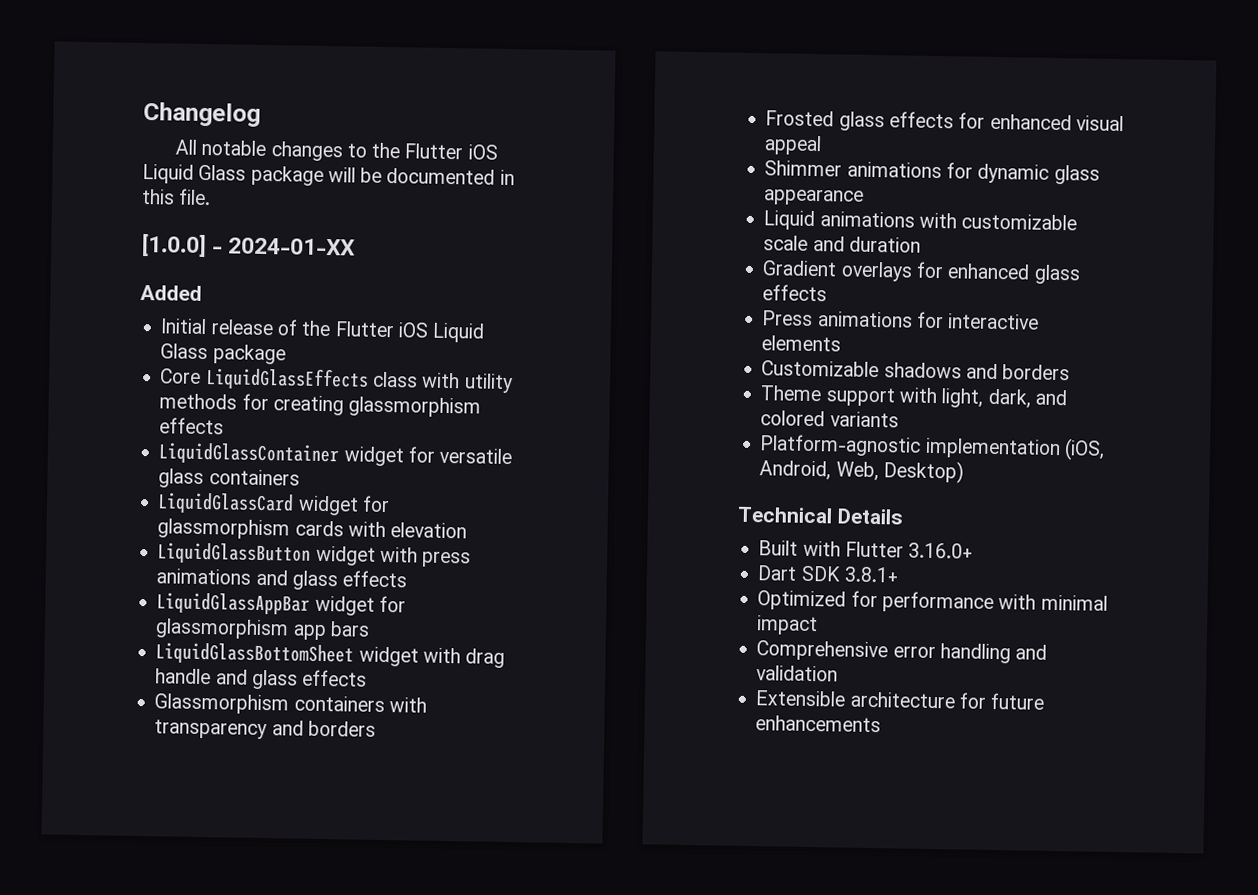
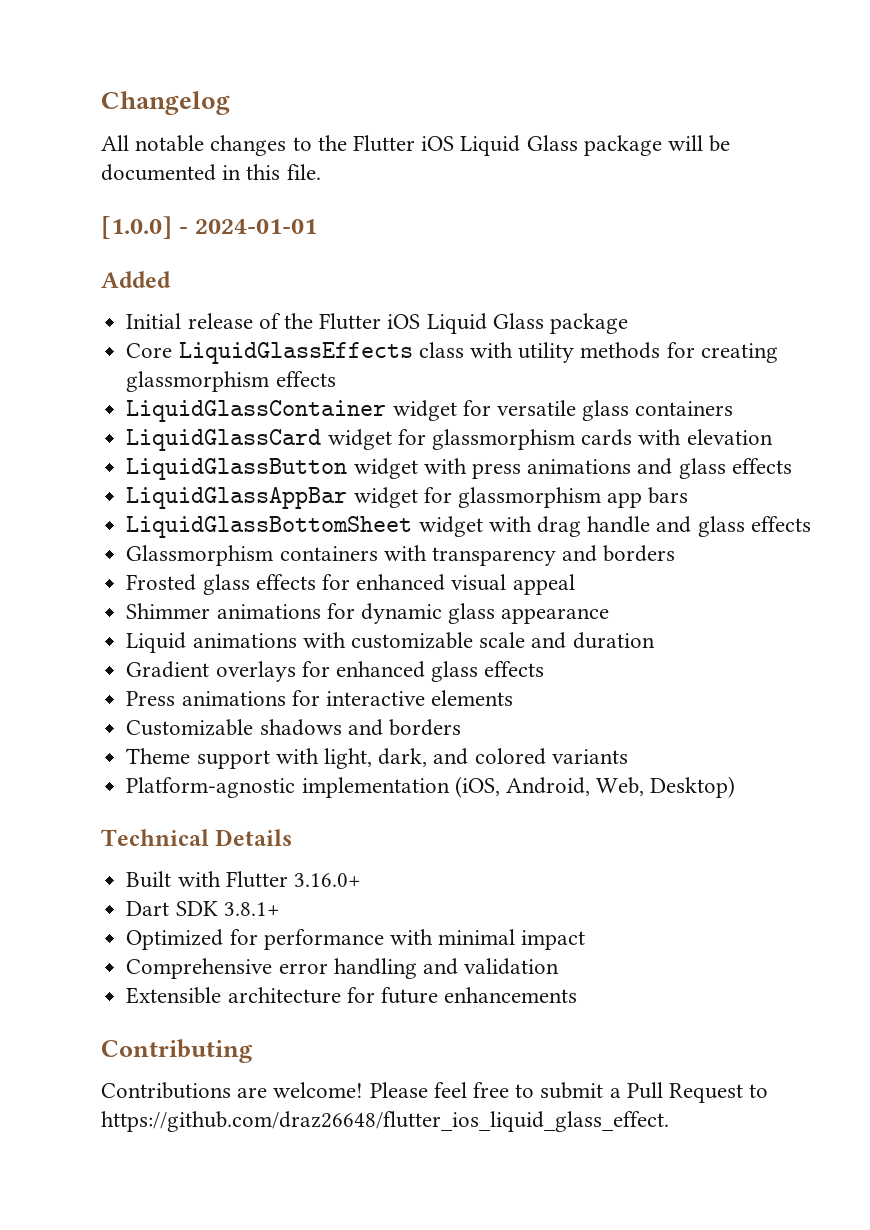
[228,237,357,256] 2024-01-XX -> [194,219,317,234] 2024-01-01
(882, 724) none -> [101,1039,253,1063] [101,1082,769,1103] [101,1111,669,1132] // Contributing // Contributions are welcome! Please feel free to submit a Pull Request to https://github.com/draz26648/flutter_ios_liquid_glass_effect.

